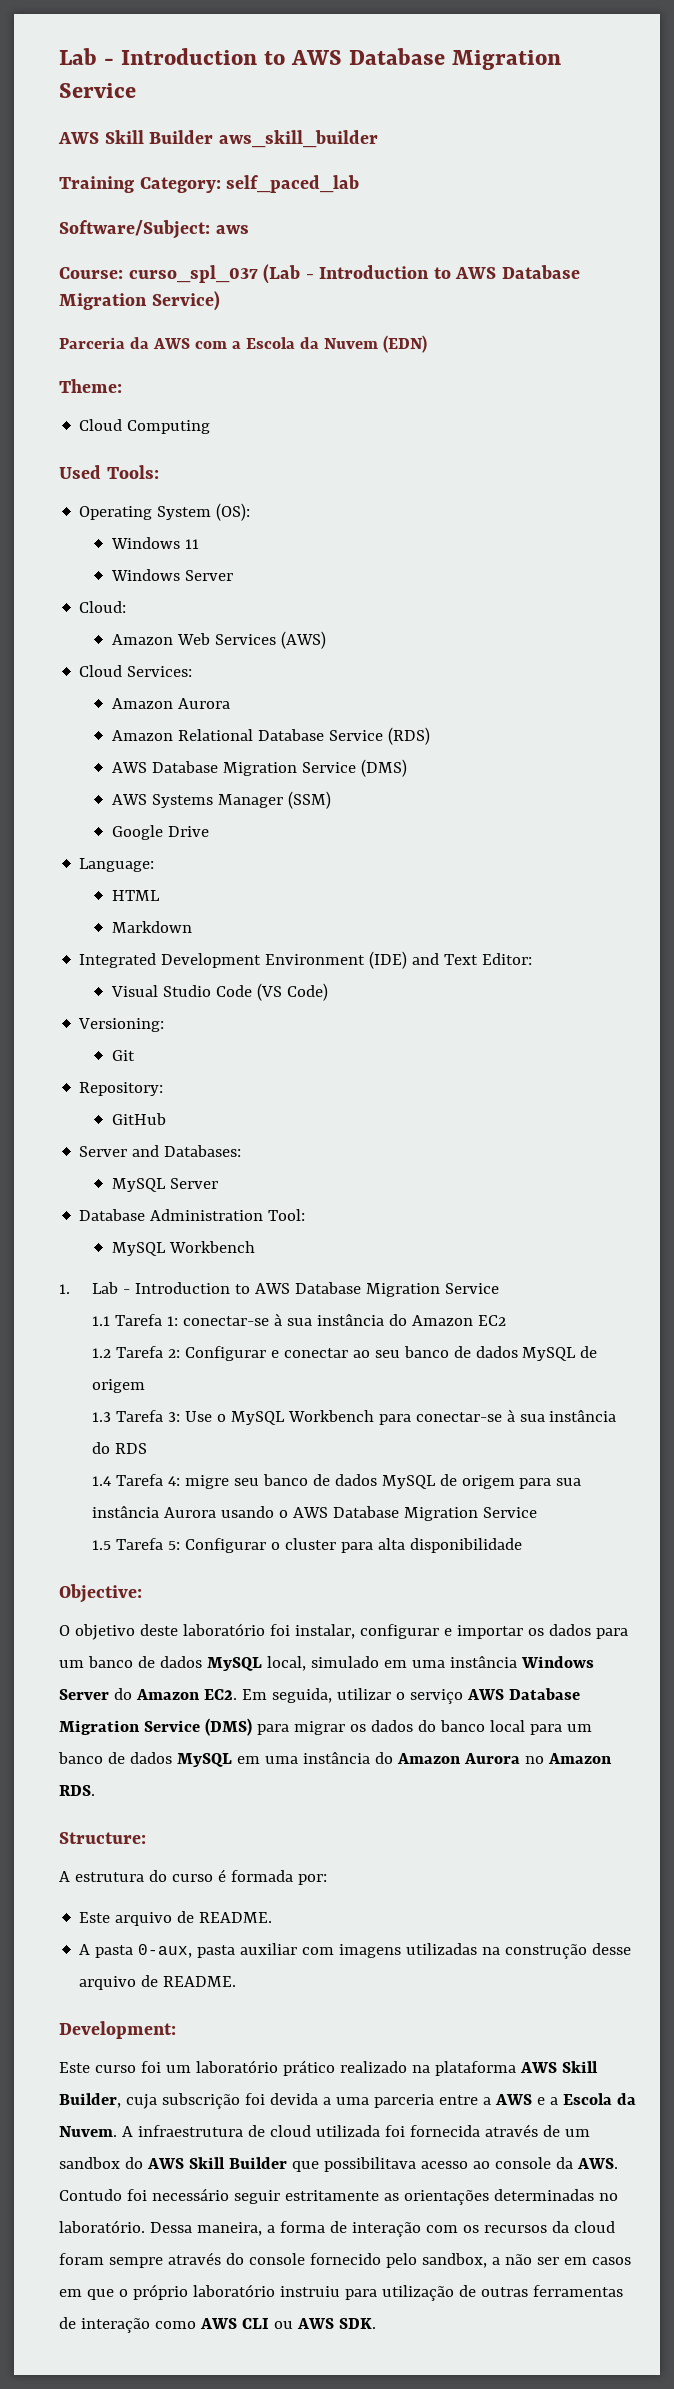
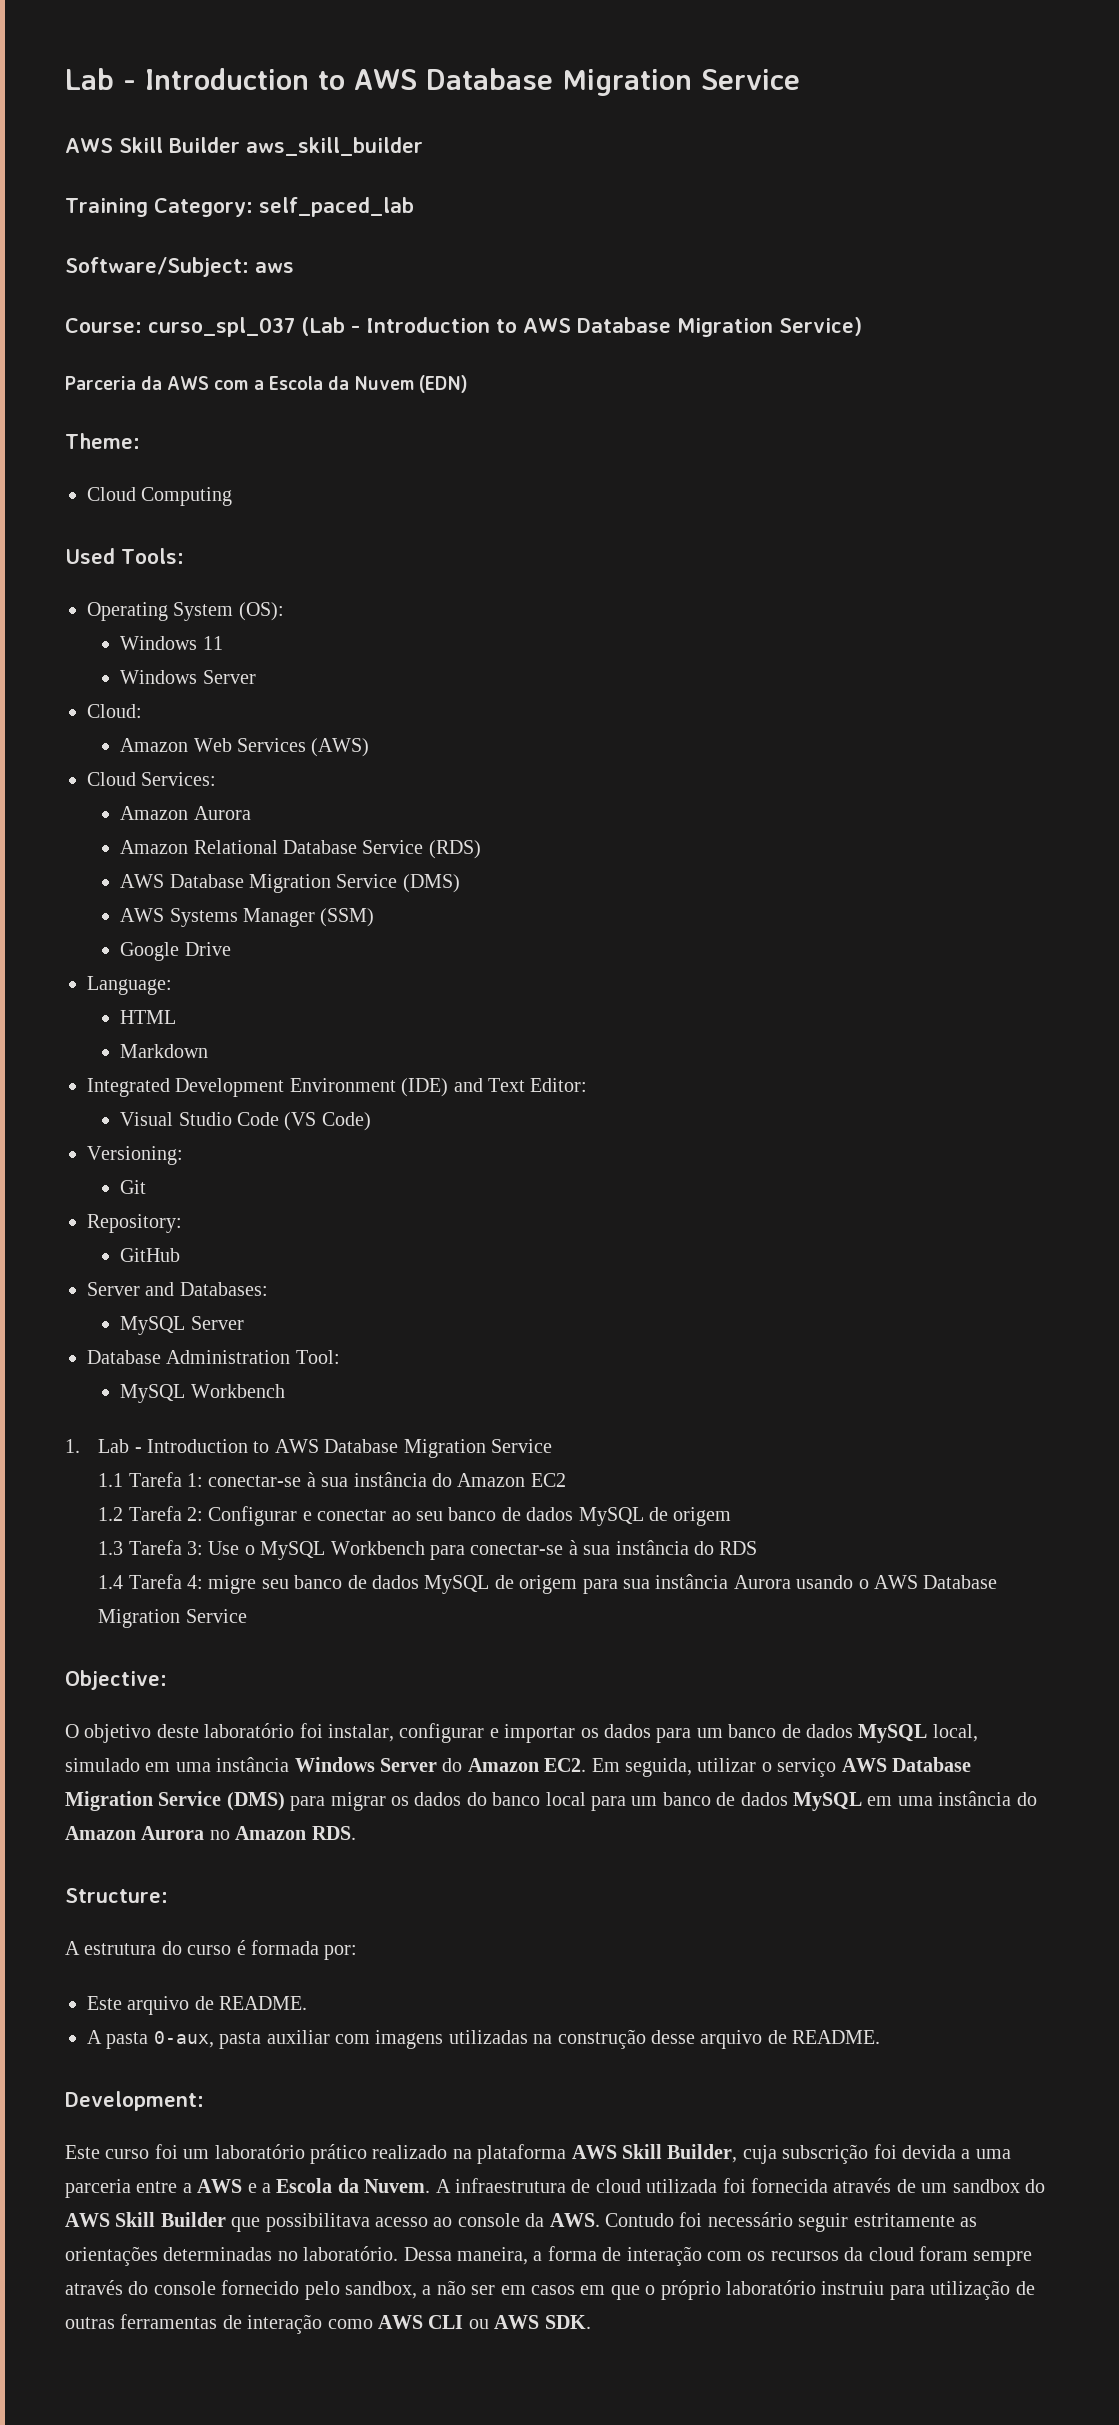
[91,1538,522,1553] // 1.5 Tarefa 5: Configurar o cluster para alta disponibilidade -> (247, 1616) none

